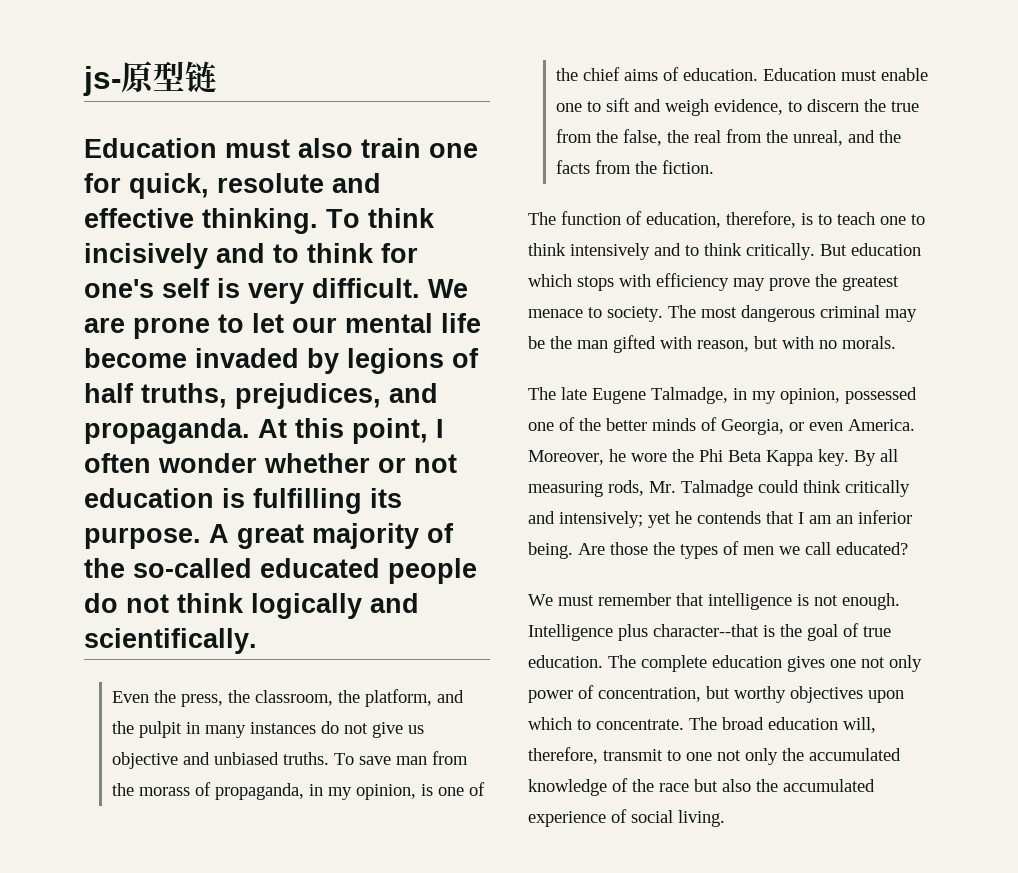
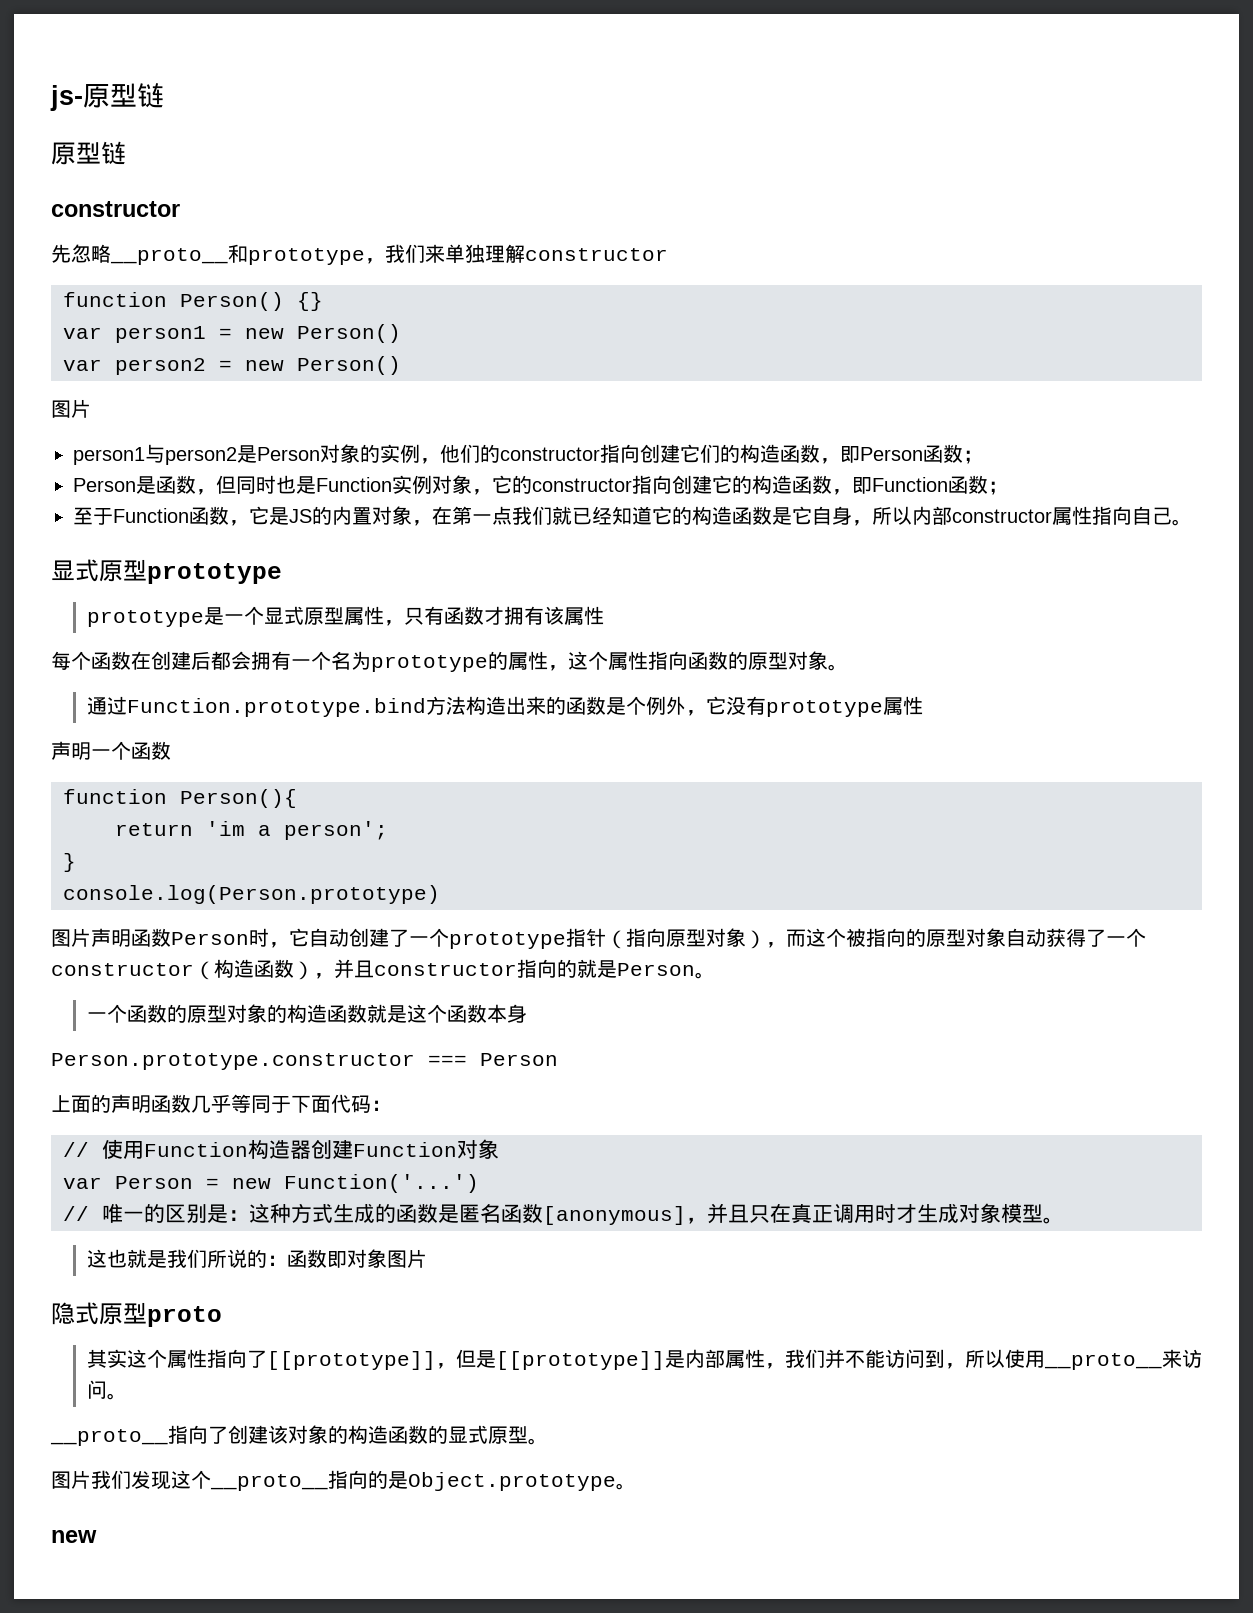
[84,138,478,158] [84,173,381,199] [84,208,435,234] [84,243,418,269] [84,278,468,304] [84,313,481,339] [84,348,479,374] [84,383,438,409] [84,418,444,444] [84,453,457,473] [84,488,402,514] [84,523,454,549] [84,558,477,584] [84,593,419,619] [84,628,257,654] [112,689,465,707] [112,721,425,738] [112,751,469,769] [112,782,486,800] [556,67,929,81] [556,98,920,116] [556,129,902,146] [556,160,715,174] [528,211,925,228] [528,243,921,260] [528,273,899,291] [528,305,917,322] [528,335,896,353] [528,387,917,404] [528,417,915,435] [528,449,898,466] [528,480,910,497] [528,510,912,528] [528,541,908,559] [528,593,900,610] [528,623,891,641] [528,655,922,672] [528,685,904,703] [528,717,876,733] [528,747,901,765] [528,778,875,796] [528,809,725,827] Education must also train one for quick, resolute and effective thinking. To think incisively and to think for one's self is very difficult. We are prone to let our mental life become invaded by legions of half truths, prejudices, and propaganda. At this point, I often wonder whether or not education is fulfilling its purpose. A great majority of the so-called educated people do not think logically and scientifically. // Even the press, the classroom, the platform, and the pulpit in many instances do not give us objective and unbiased truths. To save man from the morass of propaganda, in my opinion, is one of the chief aims of education. Education must enable one to sift and weigh evidence, to discern the true from the false, the real from the unreal, and the facts from the fiction. // The function of education, therefore, is to teach one to think intensively and to think critically. But education which stops with efficiency may prove the greatest menace to society. The most dangerous criminal may be the man gifted with reason, but with no morals. // The late Eugene Talmadge, in my opinion, possessed one of the better minds of Georgia, or even America. Moreover, he wore the Phi Beta Kappa key. By all measuring rods, Mr. Talmadge could think critically and intensively; yet he contends that I am an inferior being. Are those the types of men we call educated? // We must remember that intelligence is not enough. Intelligence plus character--that is the goal of true education. The complete education gives one not only power of concentration, but worthy objectives upon which to concentrate. The broad education will, therefore, transmit to one not only the accumulated knowledge of the race but also the accumulated experience of social living. -> [51,141,126,165] [51,201,180,217] [51,244,668,265] [63,292,323,311] [63,324,401,343] [63,356,401,375] [51,399,91,418] [73,444,983,465] [73,475,1008,495] [73,506,1192,526] [51,559,282,584] [86,606,604,627] [51,651,848,672] [86,696,923,717] [51,741,171,760] [63,789,297,808] [115,821,388,840] [63,853,76,872] [63,885,440,904] [51,928,1146,949] [51,959,715,980] [86,1004,527,1023] [51,1053,558,1070] [51,1094,391,1113] [63,1139,499,1159] [63,1174,479,1193] [63,1203,1064,1225] [86,1249,427,1268] [51,1302,222,1327] [86,1349,1202,1370] [86,1380,127,1400] [50,1425,548,1446] [51,1470,636,1491] [51,1530,97,1543] 原型链 // constructor // 先忽略__proto__和prototype，我们来单独理解constructor // function Person() {} // var person1 = new Person() // var person2 = new Person() // 图片 // person1与person2是Person对象的实例，他们的constructor指向创建它们的构造函数，即Person函数； // Person是函数，但同时也是Function实例对象，它的constructor指向创建它的构造函数，即Function函数； // 至于Function函数，它是JS的内置对象，在第一点我们就已经知道它的构造函数是它自身，所以内部constructor属性指向自己。 // 显式原型prototype // prototype是一个显式原型属性，只有函数才拥有该属性 // 每个函数在创建后都会拥有一个名为prototype的属性，这个属性指向函数的原型对象。 // 通过Function.prototype.bind方法构造出来的函数是个例外，它没有prototype属性 // 声明一个函数 // function Person(){ // return 'im a person'; // } // console.log(Person.prototype) // 图片声明函数Person时，它自动创建了一个prototype指针（指向原型对象），而这个被指向的原型对象自动获得了一个constructor（构造函数），并且constructor指向的就是Person。 // 一个函数的原型对象的构造函数就是这个函数本身 // Person.prototype.constructor === Person // 上面的声明函数几乎等同于下面代码： // // 使用Function构造器创建Function对象 // var Person = new Function('...') // // 唯一的区别是：这种方式生成的函数是匿名函数[anonymous]，并且只在真正调用时才生成对象模型。 // 这也就是我们所说的：函数即对象图片 // 隐式原型proto // 其实这个属性指向了[[prototype]]，但是[[prototype]]是内部属性，我们并不能访问到，所以使用__proto__来访问。 // __proto__指向了创建该对象的构造函数的显式原型。 // 图片我们发现这个__proto__指向的是Object.prototype。 // new

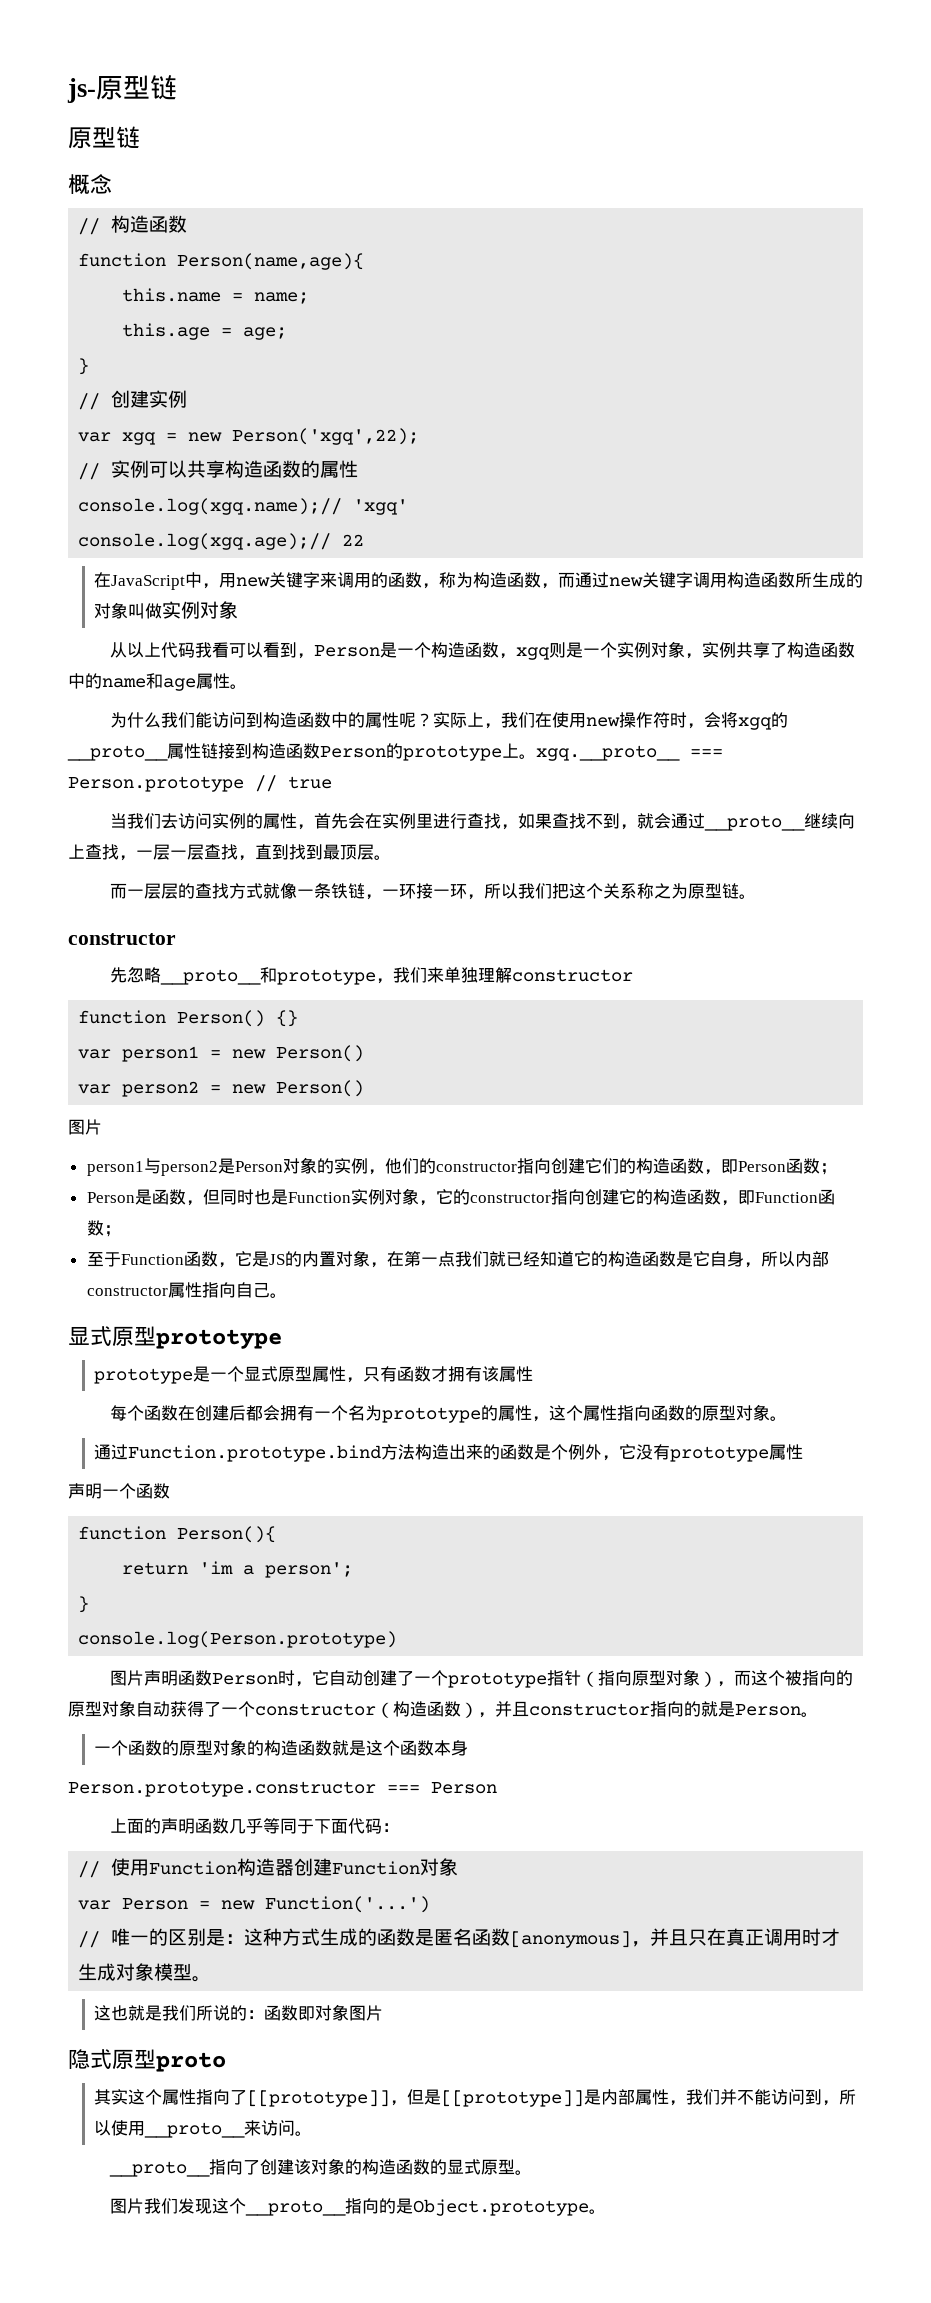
(126, 153) none -> [68,174,112,194] [78,215,188,235] [78,253,365,270] [122,288,310,304] [122,323,288,340] [78,358,90,375] [78,390,188,410] [78,428,420,445] [78,460,359,480] [78,498,409,515] [78,533,365,550] [93,572,863,590] [93,601,238,619] [110,641,856,660] [68,673,247,691] [110,712,789,730] [67,743,723,761] [68,775,332,792] [110,813,856,831] [68,844,391,861] [110,883,757,900] // 概念 // // 构造函数 // function Person(name,age){ // this.name = name; // this.age = age; // } // // 创建实例 // var xgq = new Person('xgq',22); // // 实例可以共享构造函数的属性 // console.log(xgq.name);// 'xgq' // console.log(xgq.age);// 22 // 在JavaScript中，用new关键字来调用的函数，称为构造函数，而通过new关键字调用构造函数所生成的对象叫做实例对象 // 从以上代码我看可以看到，Person是一个构造函数，xgq则是一个实例对象，实例共享了构造函数中的name和age属性。 // 为什么我们能访问到构造函数中的属性呢？实际上，我们在使用new操作符时，会将xgq的__proto__属性链接到构造函数Person的prototype上。xgq.__proto__ === Person.prototype // true // 当我们去访问实例的属性，首先会在实例里进行查找，如果查找不到，就会通过__proto__继续向上查找，一层一层查找，直到找到最顶层。 // 而一层层的查找方式就像一条铁链，一环接一环，所以我们把这个关系称之为原型链。
[51,1530,97,1543] // new -> (607, 2211) none

